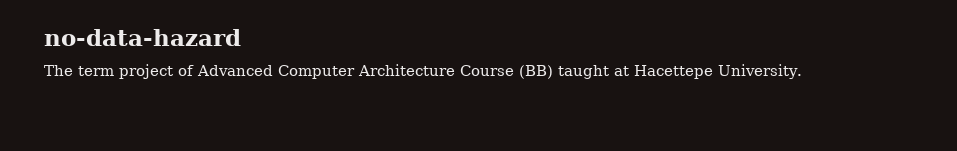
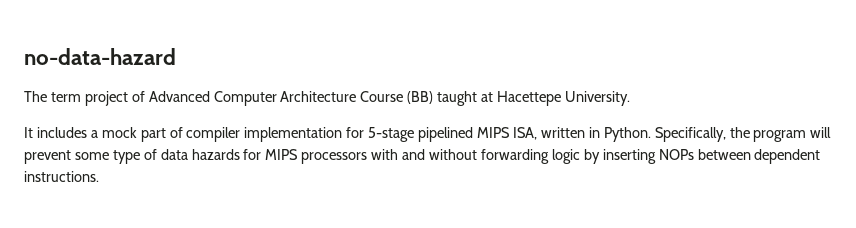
(802, 71) none -> [24,127,832,142] [24,149,821,164] [24,171,99,182] // It includes a mock part of compiler implementation for 5-stage pipelined MIPS ISA, written in Python. Specifically, the program will prevent some type of data hazards for MIPS processors with and without forwarding logic by inserting NOPs between dependent instructions.

